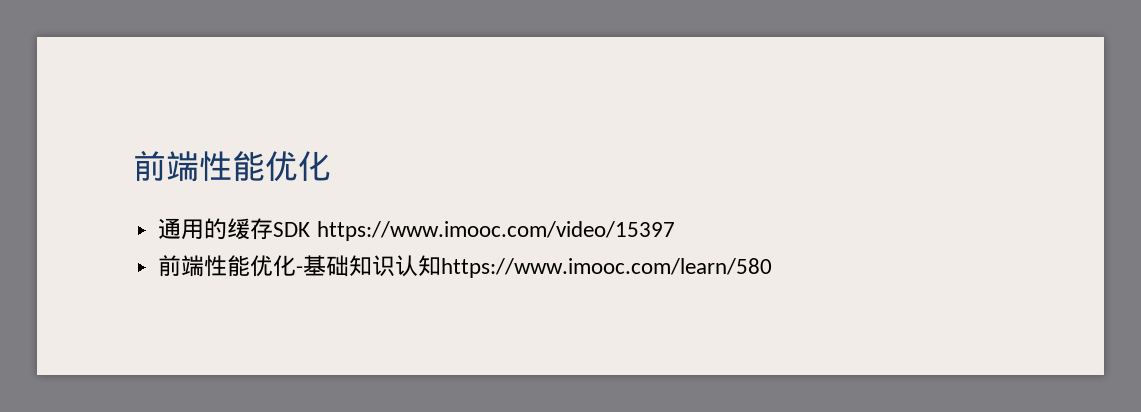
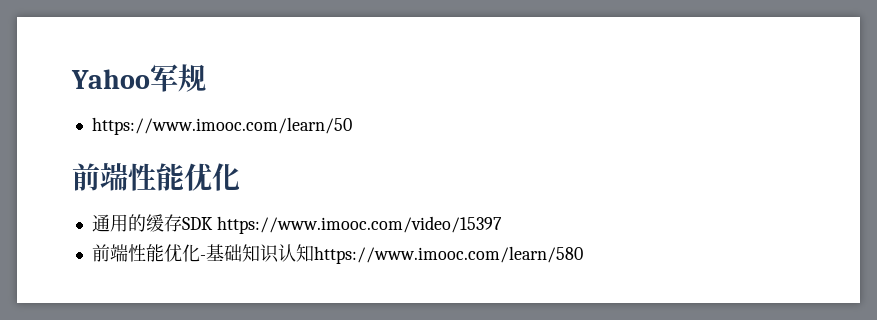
(133, 165) none -> [71,64,206,92] [91,117,352,135] Yahoo军规 // https://www.imooc.com/learn/50 //

